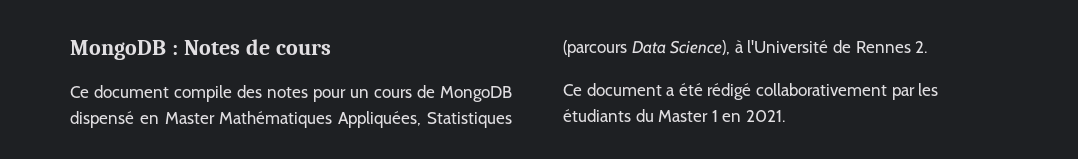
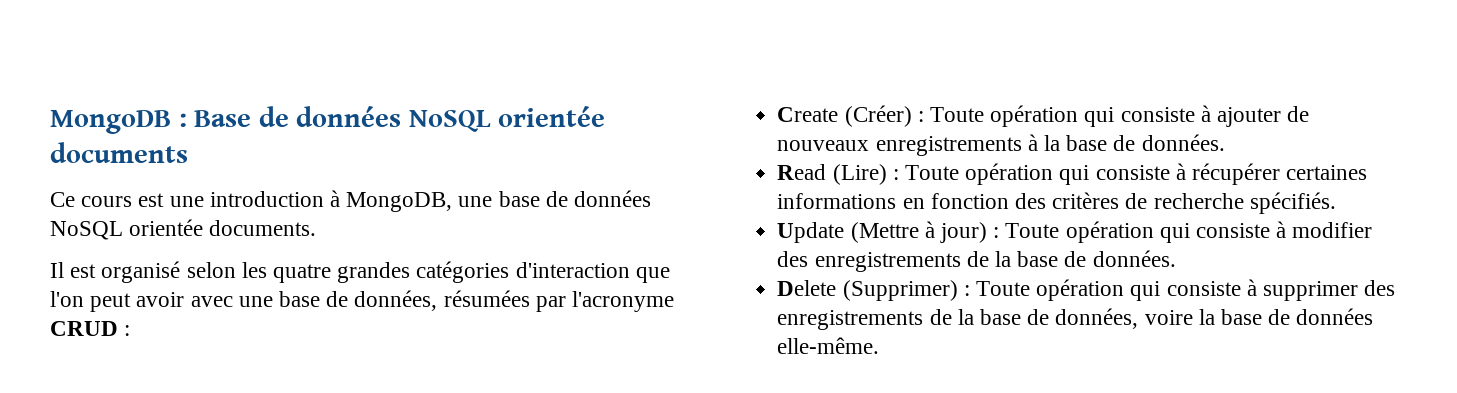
[183,39,331,55] [70,85,512,102] [70,111,512,128] [563,40,928,57] [563,83,939,100] [563,109,785,122] Notes de cours // Ce document compile des notes pour un cours de MongoDB dispensé en Master Mathématiques Appliquées, Statistiques (parcours Data Science), à l'Université de Rennes 2. // Ce document a été rédigé collaborativement par les étudiants du Master 1 en 2021. -> [194,106,606,132] [50,142,188,163] [50,190,652,212] [50,219,317,240] [50,261,670,283] [50,290,675,312] [50,321,131,336] [777,105,1310,127] [777,134,1225,156] [777,163,1368,185] [777,192,1336,214] [777,221,1373,243] [777,250,1176,272] [777,279,1396,301] [777,308,1374,330] [777,337,880,354] Base de données NoSQL orientée documents // Ce cours est une introduction à MongoDB, une base de données NoSQL orientée documents. // Il est organisé selon les quatre grandes catégories d'interaction que l'on peut avoir avec une base de données, résumées par l'acronyme CRUD : // Create (Créer) : Toute opération qui consiste à ajouter de nouveaux enregistrements à la base de données. // Read (Lire) : Toute opération qui consiste à récupérer certaines informations en fonction des critères de recherche spécifiés. // Update (Mettre à jour) : Toute opération qui consiste à modifier des enregistrements de la base de données. // Delete (Supprimer) : Toute opération qui consiste à supprimer des enregistrements de la base de données, voire la base de données elle-même.

